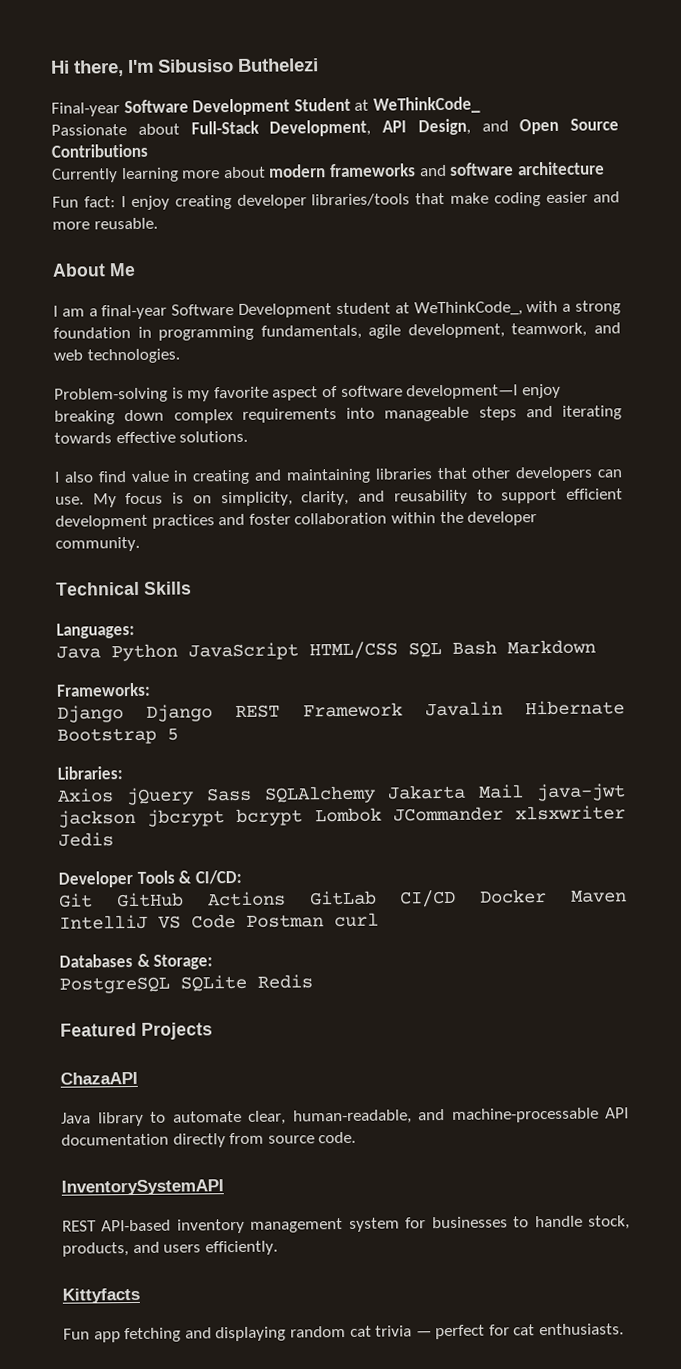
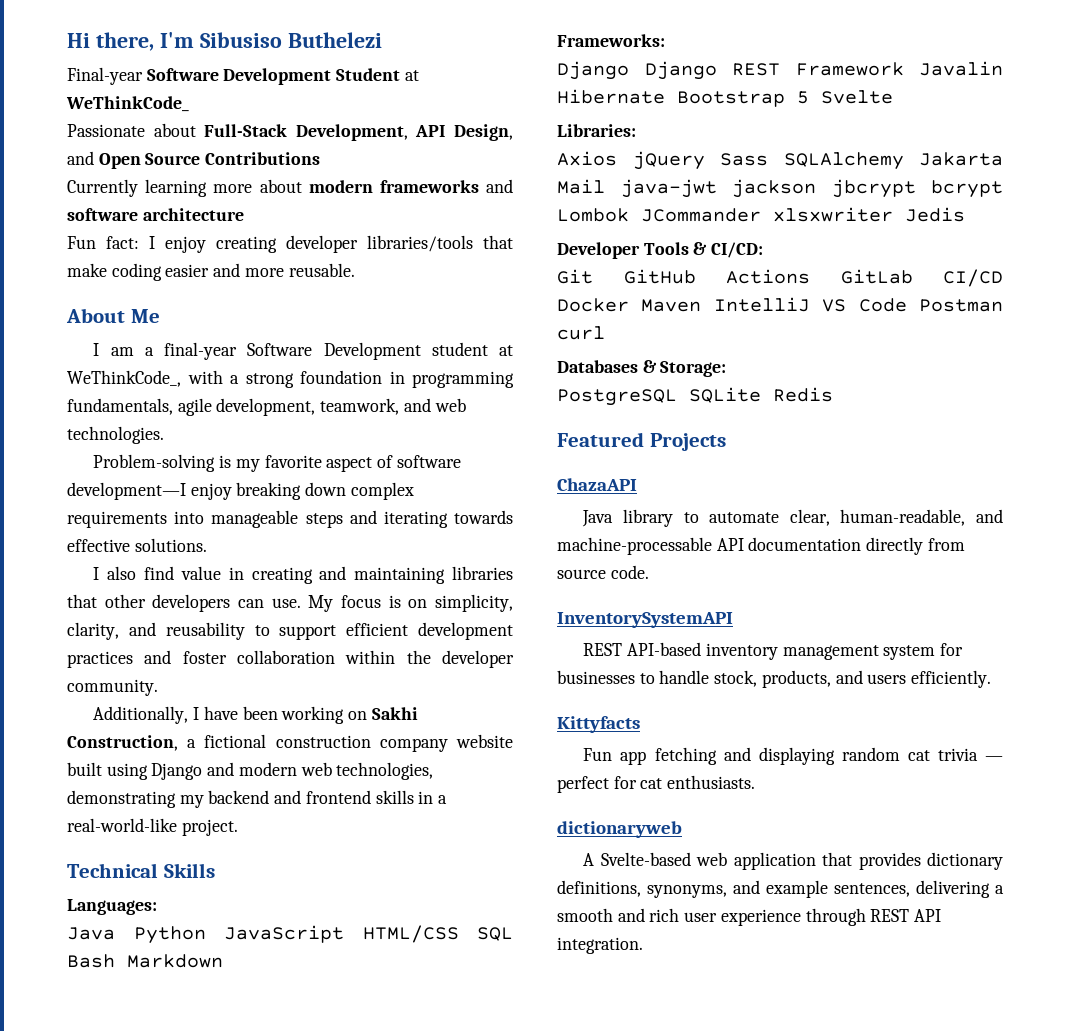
(140, 544) none -> [93,706,418,724] [67,734,513,752] [67,762,434,780] [67,790,448,808] [67,818,238,836] // Additionally, I have been working on Sakhi Construction, a fictional construction company website built using Django and modern web technologies, demonstrating my backend and frontend skills in a real-world-like project.
(179, 734) none -> [821,90,893,104] Svelte
(625, 1329) none -> [557,821,682,838] [583,852,1003,870] [557,880,1004,898] [557,908,942,926] [557,937,643,954] // dictionaryweb // A Svelte-based web application that provides dictionary definitions, synonyms, and example sentences, delivering a smooth and rich user experience through REST API integration.

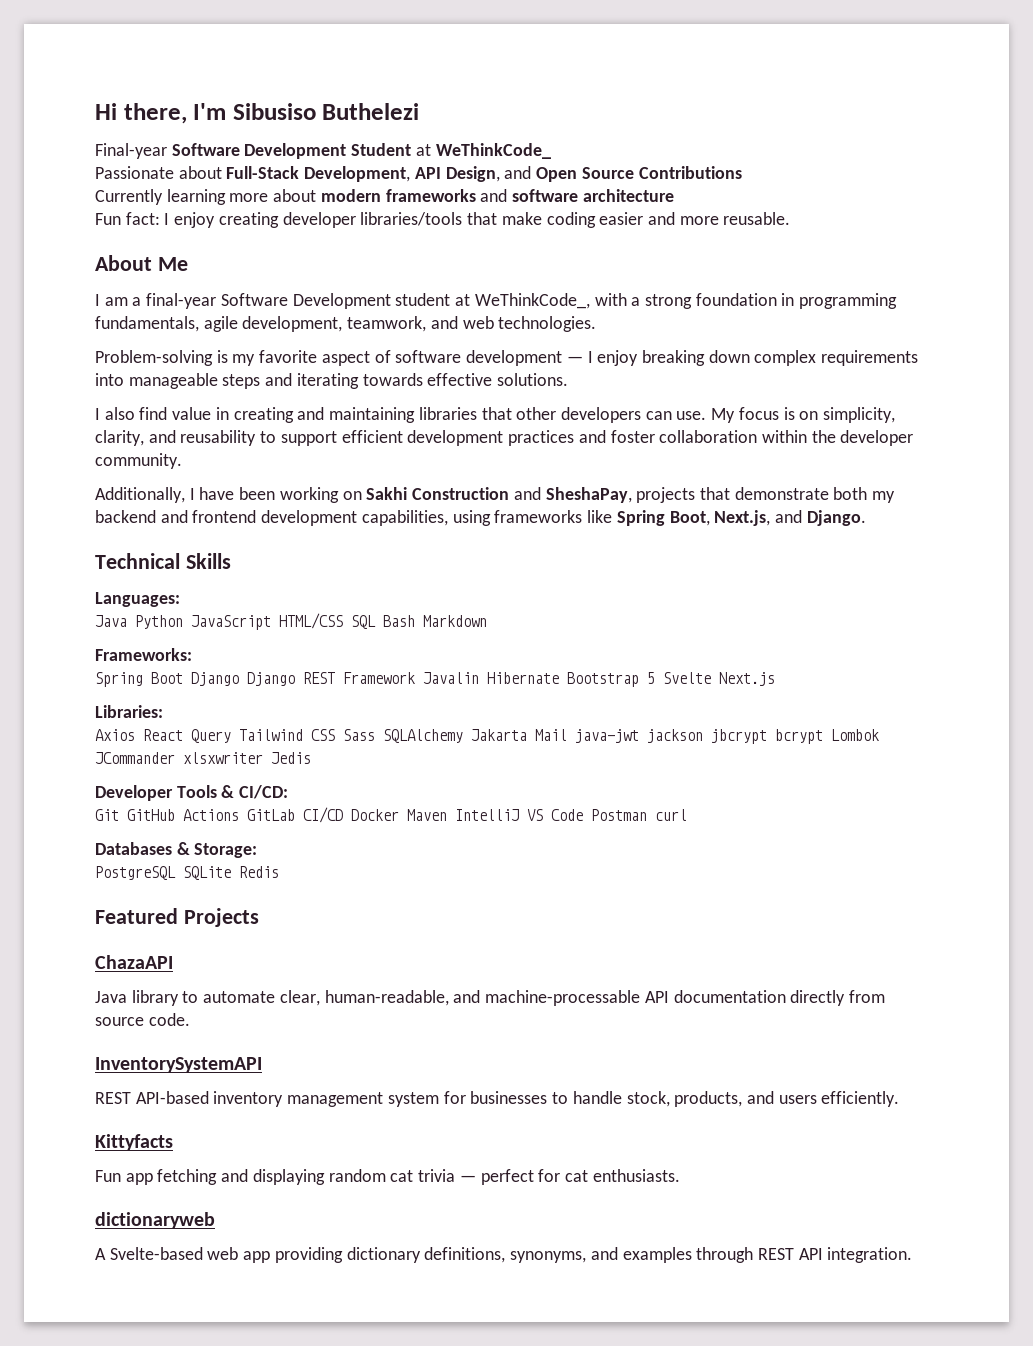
[67,482,186,500] development—I -> [466,350,593,366] development — I
[67,734,513,752] [67,762,434,780] [67,790,448,808] [67,818,238,836] Construction, a fictional construction company website built using Django and modern web technologies, demonstrating my backend and frontend skills in a real-world-like project. -> [412,487,896,503] [95,510,866,526] Construction and SheshaPay, projects that demonstrate both my backend and frontend development capabilities, using frameworks like Spring Boot, Next.js, and Django.
(665, 40) none -> [95,672,183,687] Spring Boot
(893, 97) none -> [719,672,775,686] Next.js
[632,151,705,170] jQuery -> [143,729,335,743] React Query Tailwind CSS
[733,852,921,870] application that provides -> [243,1247,343,1263] app providing
[766,880,1004,898] [557,908,801,926] example sentences, delivering a smooth and rich user experience -> [622,1247,692,1263] examples

